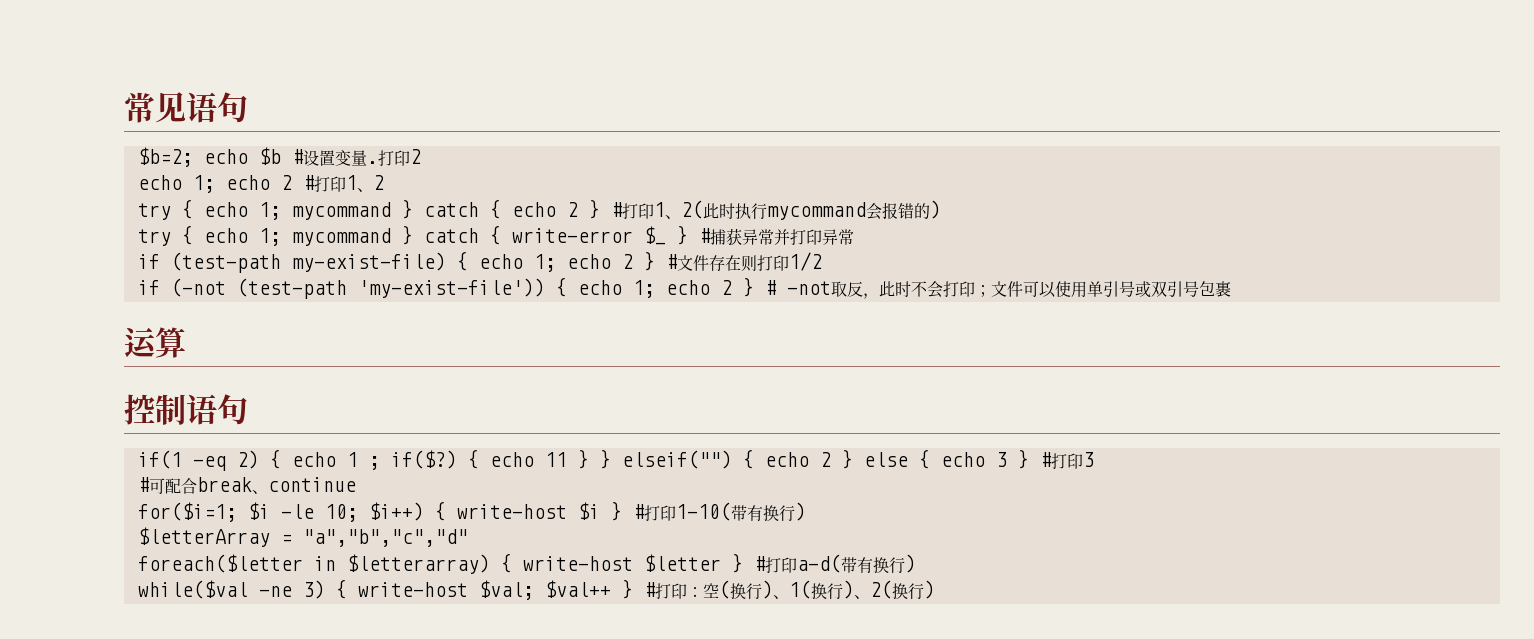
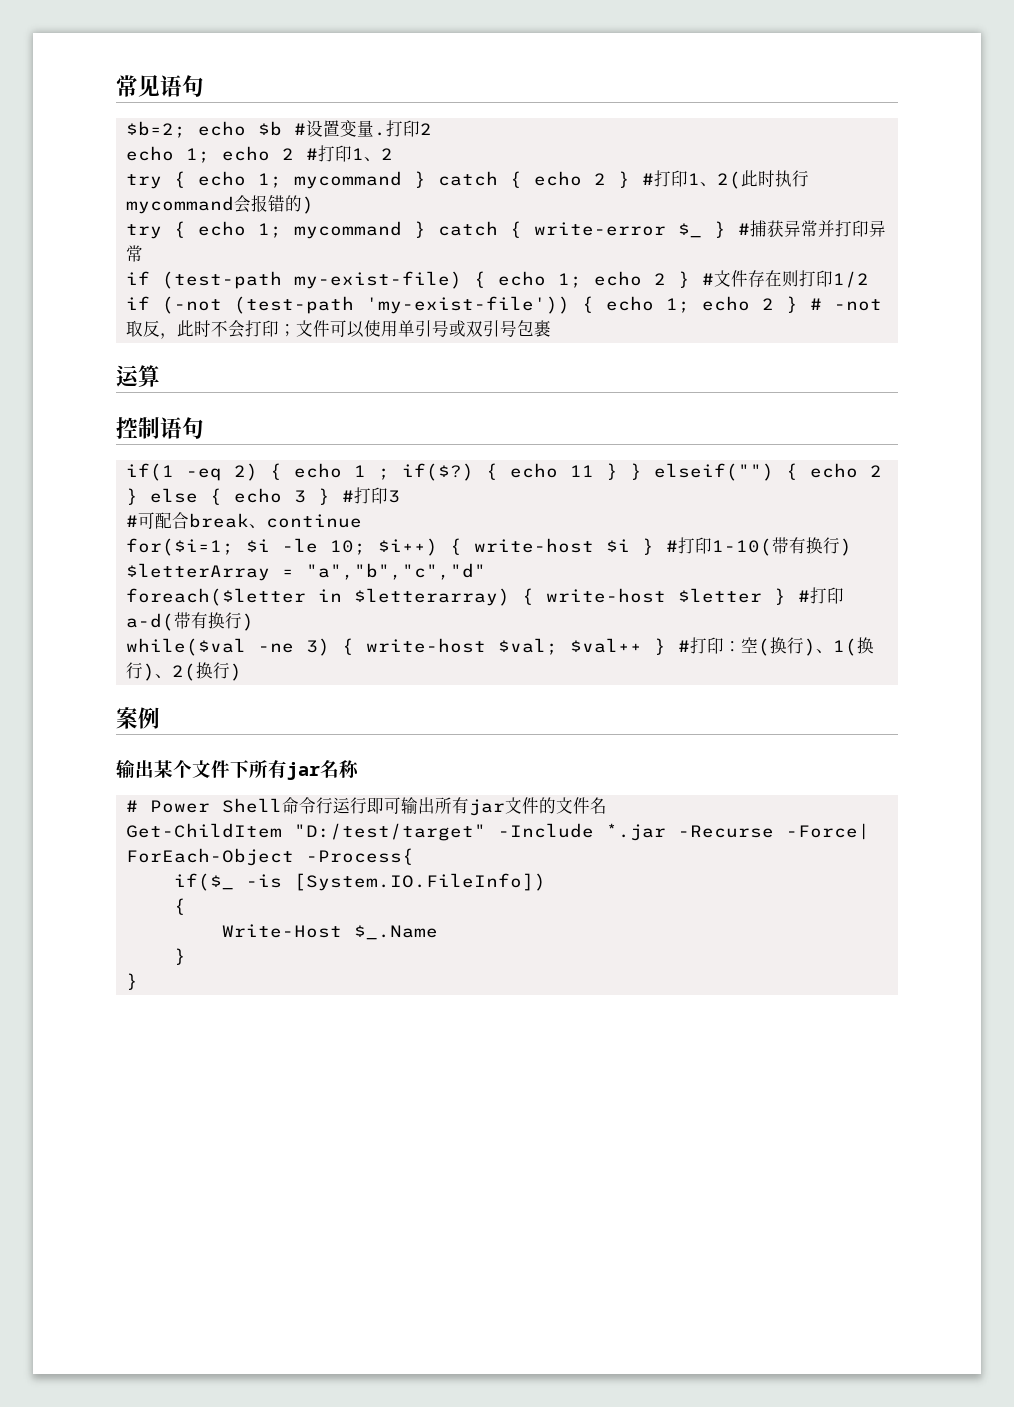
(935, 589) none -> [116,707,160,729] [116,759,359,780] [125,797,607,816] [125,823,870,841] [125,848,414,866] [173,873,546,891] [173,898,186,915] [221,924,438,940] [173,948,186,965] [125,973,138,990] // 案例 // 输出某个文件下所有jar名称 // # Power Shell命令行运行即可输出所有jar文件的文件名 // Get-ChildItem "D:/test/target" -Include *.jar -Recurse -Force| ForEach-Object -Process{ // if($_ -is [System.IO.FileInfo]) // { // Write-Host $_.Name // } // }

